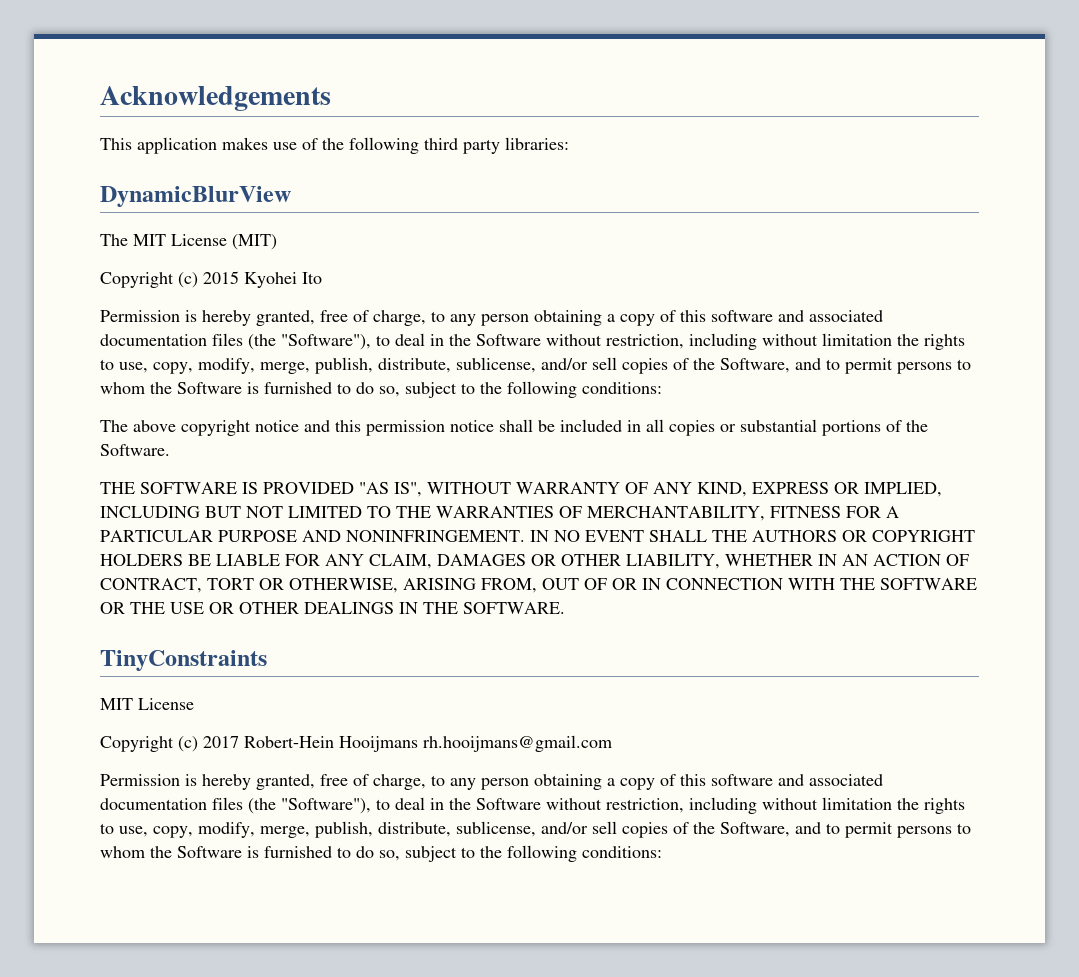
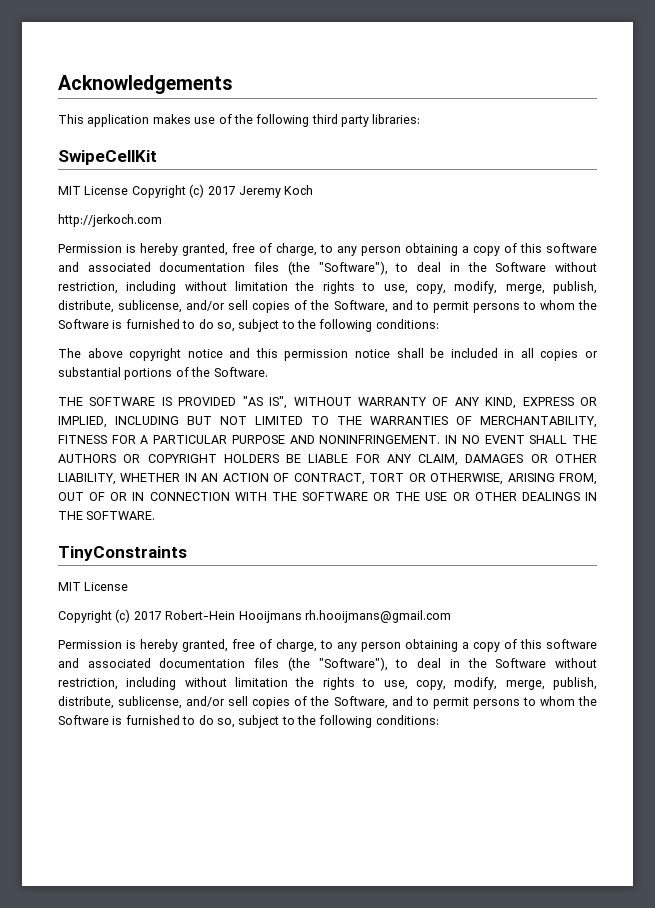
[100,186,291,207] [100,234,277,250] [100,271,322,288] DynamicBlurView // The MIT License (MIT) // Copyright (c) 2015 Kyohei Ito -> [58,150,157,165] [58,184,314,198] [58,214,162,227] SwipeCellKit // MIT License Copyright (c) 2017 Jeremy Koch // http://jerkoch.com

